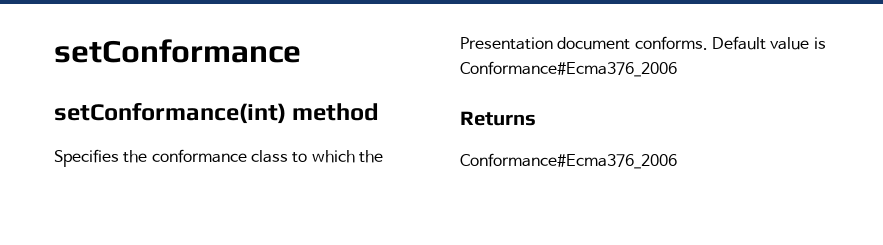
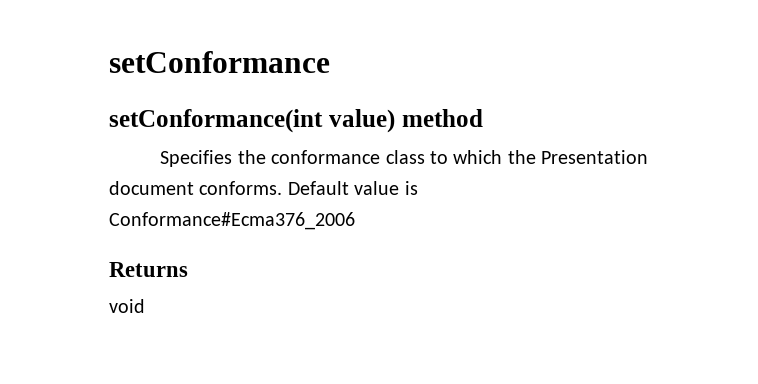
[54,102,286,124] setConformance(int) -> [109,109,395,133] setConformance(int value)
[460,153,677,169] Conformance#Ecma376_2006 -> [109,299,145,313] void

